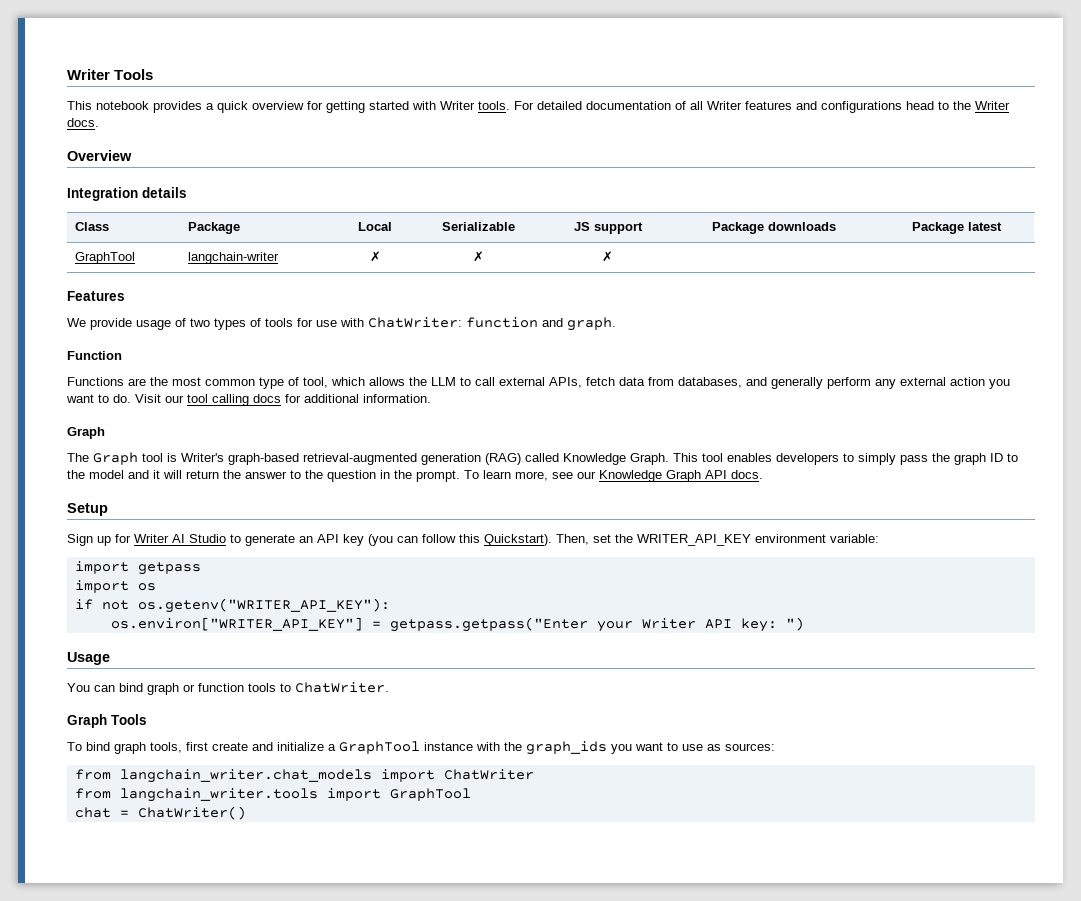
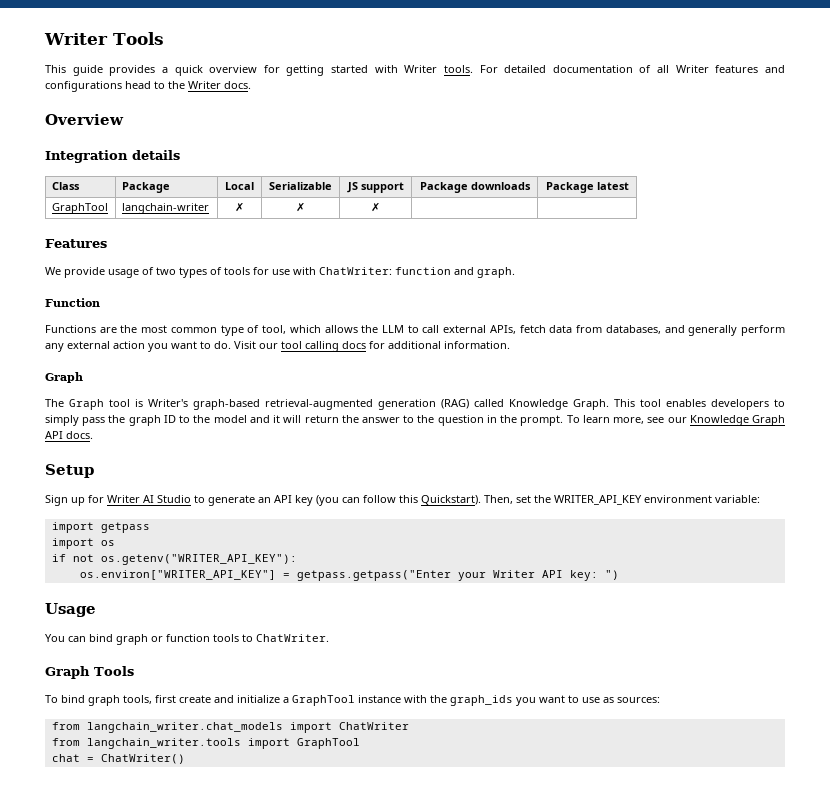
[96,101,149,110] notebook -> [72,65,103,76] guide

